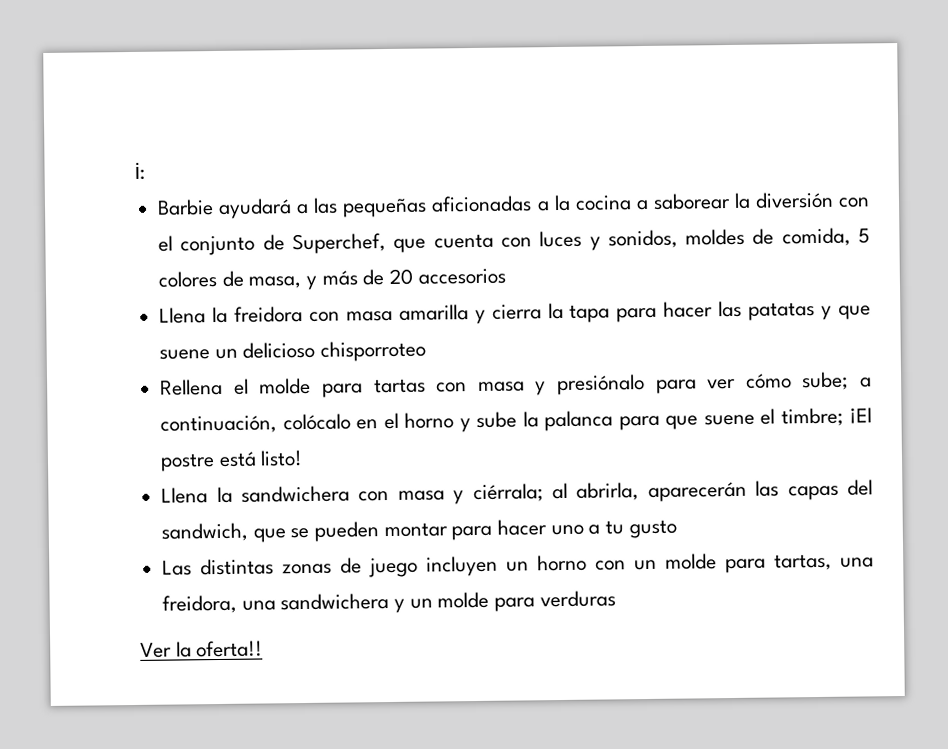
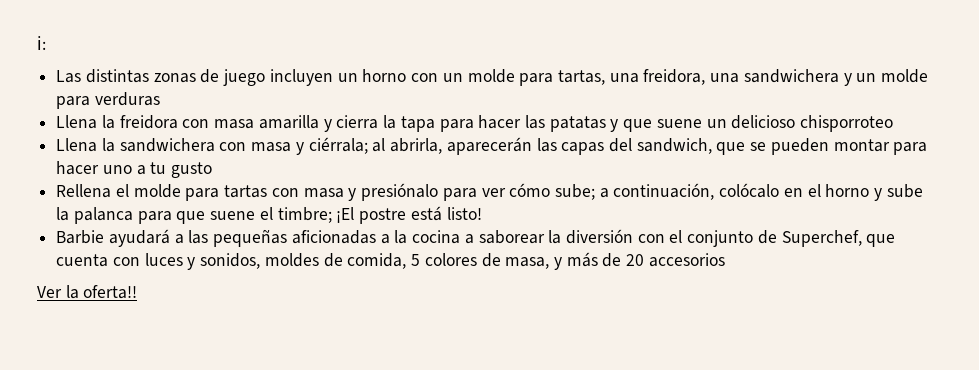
(145, 171) none -> [56,69,929,86] [56,92,160,109] [56,115,894,132] [56,137,928,155] [56,161,213,178] [56,183,923,201] [56,206,482,224] // Las distintas zonas de juego incluyen un horno con un molde para tartas, una freidora, una sandwichera y un molde para verduras // Llena la freidora con masa amarilla y cierra la tapa para hacer las patatas y que suene un delicioso chisporroteo // Llena la sandwichera con masa y ciérrala; al abrirla, aparecerán las capas del sandwich, que se pueden montar para hacer uno a tu gusto // Rellena el molde para tartas con masa y presiónalo para ver cómo sube; a continuación, colócalo en el horno y sube la palanca para que suene el timbre; ¡El postre está listo!
[159,300,871,324] [159,340,427,362] [160,371,873,398] [160,407,872,434] [160,450,304,472] [161,479,873,505] [161,519,677,543] [162,553,874,578] [162,590,616,614] // Llena la freidora con masa amarilla y cierra la tapa para hacer las patatas y que suene un delicioso chisporroteo // Rellena el molde para tartas con masa y presiónalo para ver cómo sube; a continuación, colócalo en el horno y sube la palanca para que suene el timbre; ¡El postre está listo! // Llena la sandwichera con masa y ciérrala; al abrirla, aparecerán las capas del sandwich, que se pueden montar para hacer uno a tu gusto // Las distintas zonas de juego incluyen un horno con un molde para tartas, una freidora, una sandwichera y un molde para verduras -> (725, 260) none

